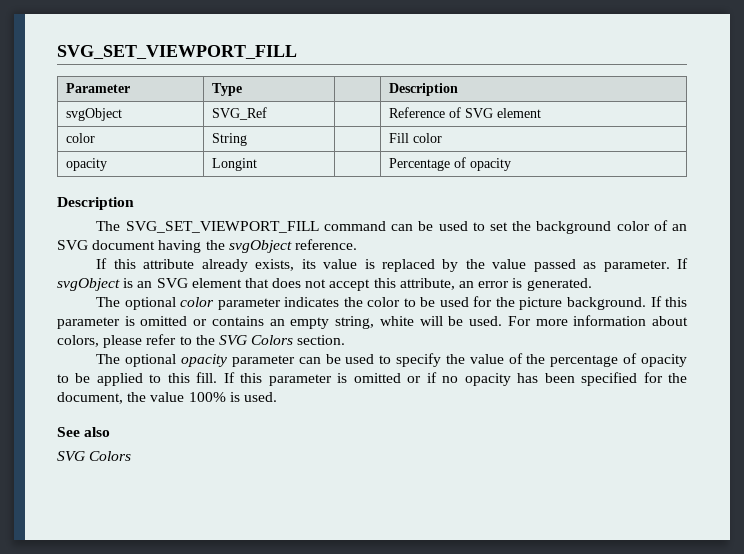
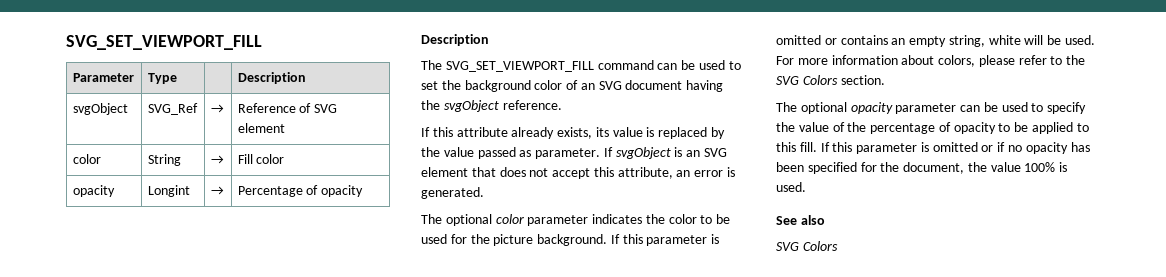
(268, 113) none -> [210,104,224,113] →
(248, 139) none -> [210,155,224,164] →
(258, 164) none -> [210,186,224,195] →

